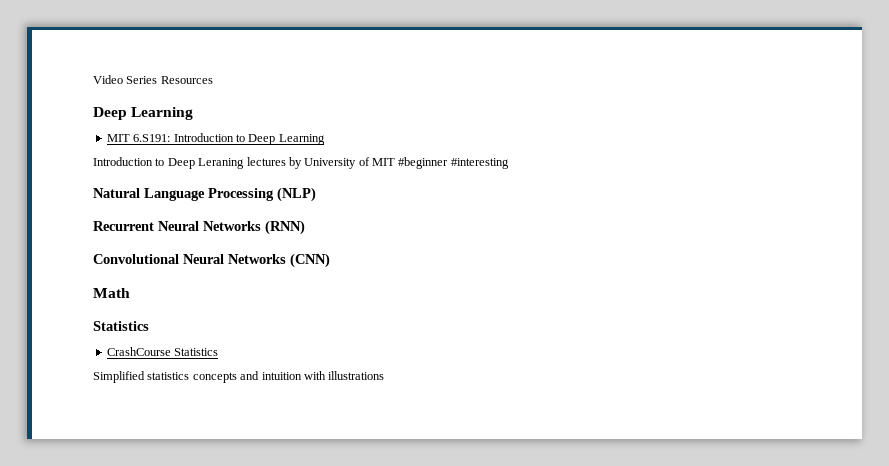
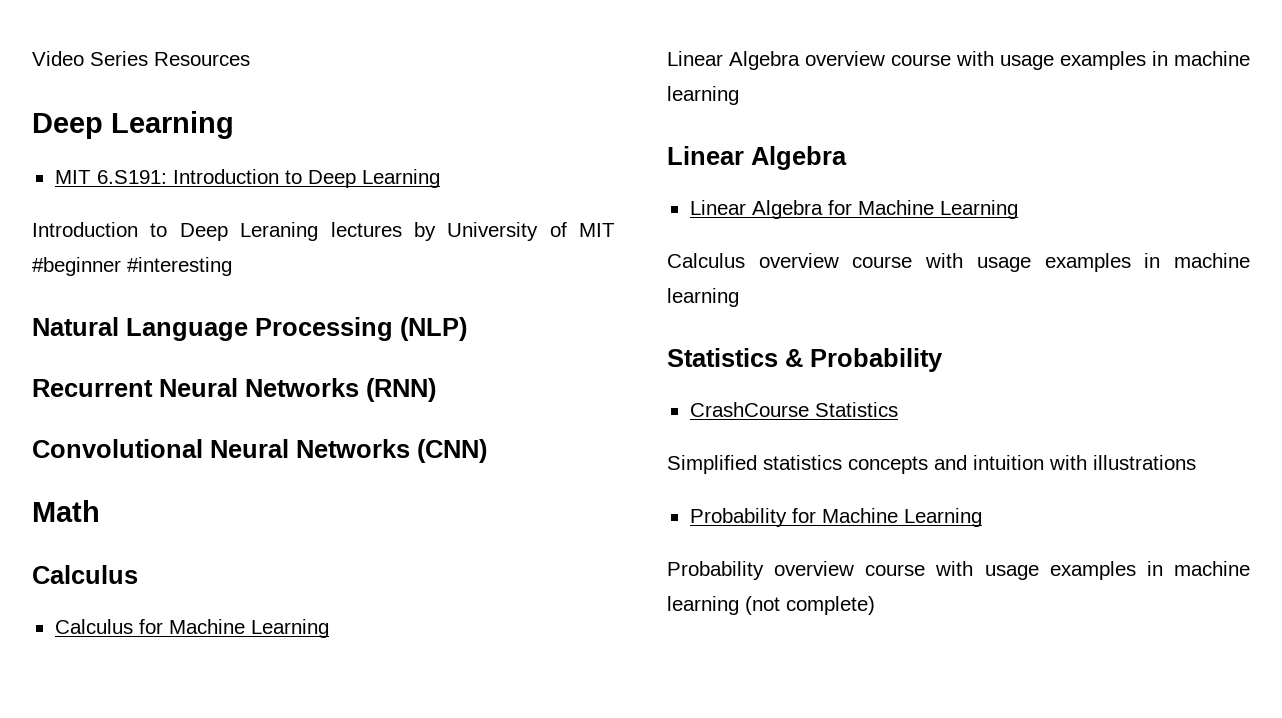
[93,321,149,331] // Statistics -> [32,565,138,584] [54,619,329,638] [667,51,1250,70] [667,86,739,105] [667,146,847,170] [689,200,1018,219] [667,253,1250,272] [667,288,739,307] [667,348,943,372] // Calculus // Calculus for Machine Learning // Linear Algebra overview course with usage examples in machine learning // Linear Algebra // Linear Algebra for Machine Learning // Calculus overview course with usage examples in machine learning // Statistics & Probability
(385, 375) none -> [689,508,982,527] [667,561,1250,580] [667,596,875,615] // Probability for Machine Learning // Probability overview course with usage examples in machine learning (not complete)

